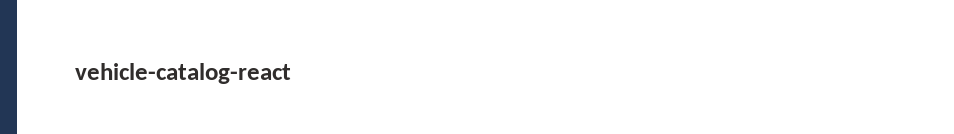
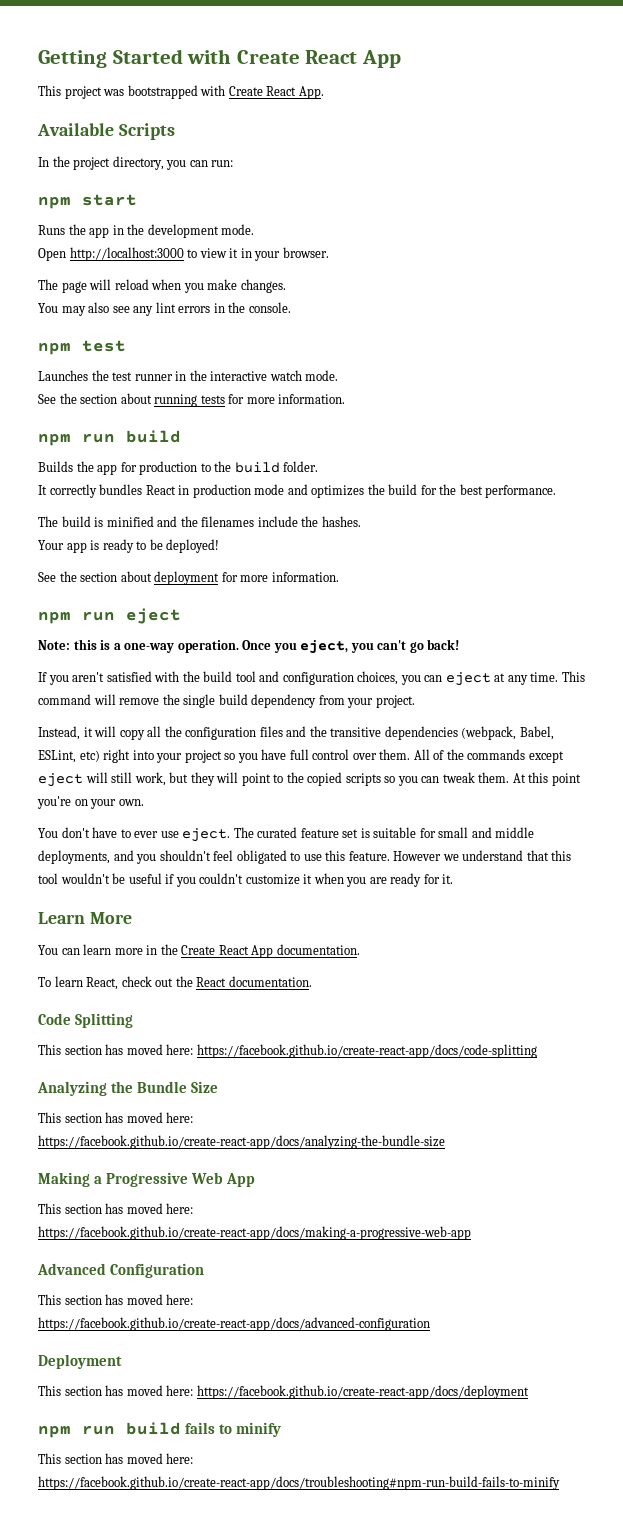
[75,63,291,84] vehicle-catalog-react -> [38,49,401,68] [38,85,324,99] [37,123,175,140] [38,156,234,170] [38,194,137,209] [38,224,255,238] [38,247,329,261] [38,279,286,293] [38,302,291,316] [38,340,126,355] [38,370,339,381] [38,393,346,407] [38,430,181,446] [38,461,319,475] [38,484,557,498] [38,516,361,527] [38,539,220,553] [38,571,339,585] [38,608,181,624] [38,639,460,654] [38,671,585,686] [38,694,415,708] [38,726,554,740] [38,749,564,763] [38,772,581,787] [37,796,144,809] [38,827,535,842] [38,850,572,864] [38,873,454,887] [38,912,132,924] [38,944,360,958] [38,976,312,990] [38,1013,134,1028] [38,1044,537,1058] [37,1081,219,1096] [38,1112,194,1123] [38,1135,445,1149] [38,1172,256,1187] [38,1203,194,1214] [38,1226,471,1240] [37,1263,205,1278] [38,1294,194,1305] [38,1317,430,1331] [38,1354,122,1369] [38,1385,529,1399] [38,1422,282,1438] [38,1453,194,1464] [38,1476,560,1490] Getting Started with Create React App // This project was bootstrapped with Create React App. // Available Scripts // In the project directory, you can run: // npm start // Runs the app in the development mode. // Open http://localhost:3000 to view it in your browser. // The page will reload when you make changes. // You may also see any lint errors in the console. // npm test // Launches the test runner in the interactive watch mode. // See the section about running tests for more information. // npm run build // Builds the app for production to the build folder. // It correctly bundles React in production mode and optimizes the build for the best performance. // The build is minified and the filenames include the hashes. // Your app is ready to be deployed! // See the section about deployment for more information. // npm run eject // Note: this is a one-way operation. Once you eject, you can't go back! // If you aren't satisfied with the build tool and configuration choices, you can eject at any time. This command will remove the single build dependency from your project. // Instead, it will copy all the configuration files and the transitive dependencies (webpack, Babel, ESLint, etc) right into your project so you have full control over them. All of the commands except eject will still work, but they will point to the copied scripts so you can tweak them. At this point you're on your own. // You don't have to ever use eject. The curated feature set is suitable for small and middle deployments, and you shouldn't feel obligated to use this feature. However we understand that this tool wouldn't be useful if you couldn't customize it when you are ready for it. // Learn More // You can learn more in the Create React App documentation. // To learn React, check out the React documentation. // Code Splitting // This section has moved here: https://facebook.github.io/create-react-app/docs/code-splitting // Analyzing the Bundle Size // This section has moved here: https://facebook.github.io/create-react-app/docs/analyzing-the-bundle-size // Making a Progressive Web App // This section has moved here: https://facebook.github.io/create-react-app/docs/making-a-progressive-web-app // Advanced Configuration // This section has moved here: https://facebook.github.io/create-react-app/docs/advanced-configuration // Deployment // This section has moved here: https://facebook.github.io/create-react-app/docs/deployment // npm run build fails to minify // This section has moved here: https://facebook.github.io/create-react-app/docs/troubleshooting#npm-run-build-fails-to-minify

